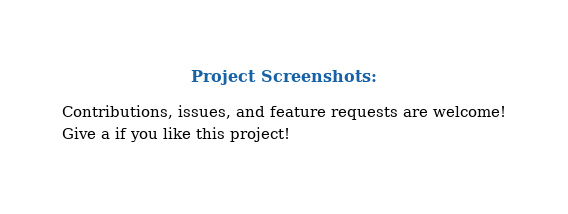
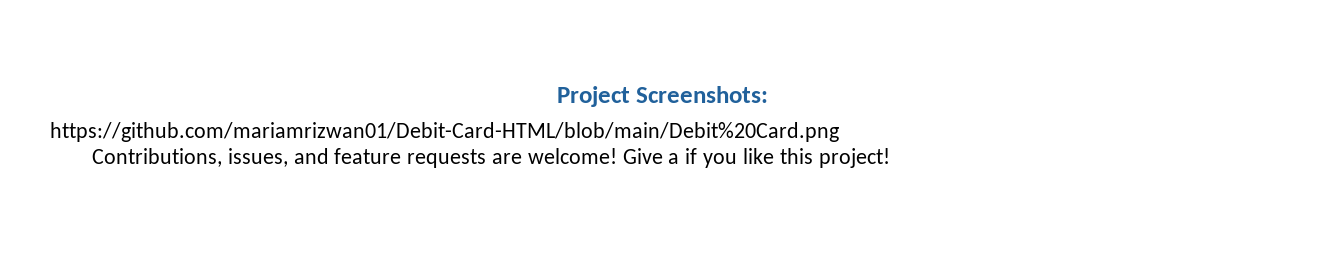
(377, 76) none -> [50,122,839,142] // https://github.com/mariamrizwan01/Debit-Card-HTML/blob/main/Debit%20Card.png

